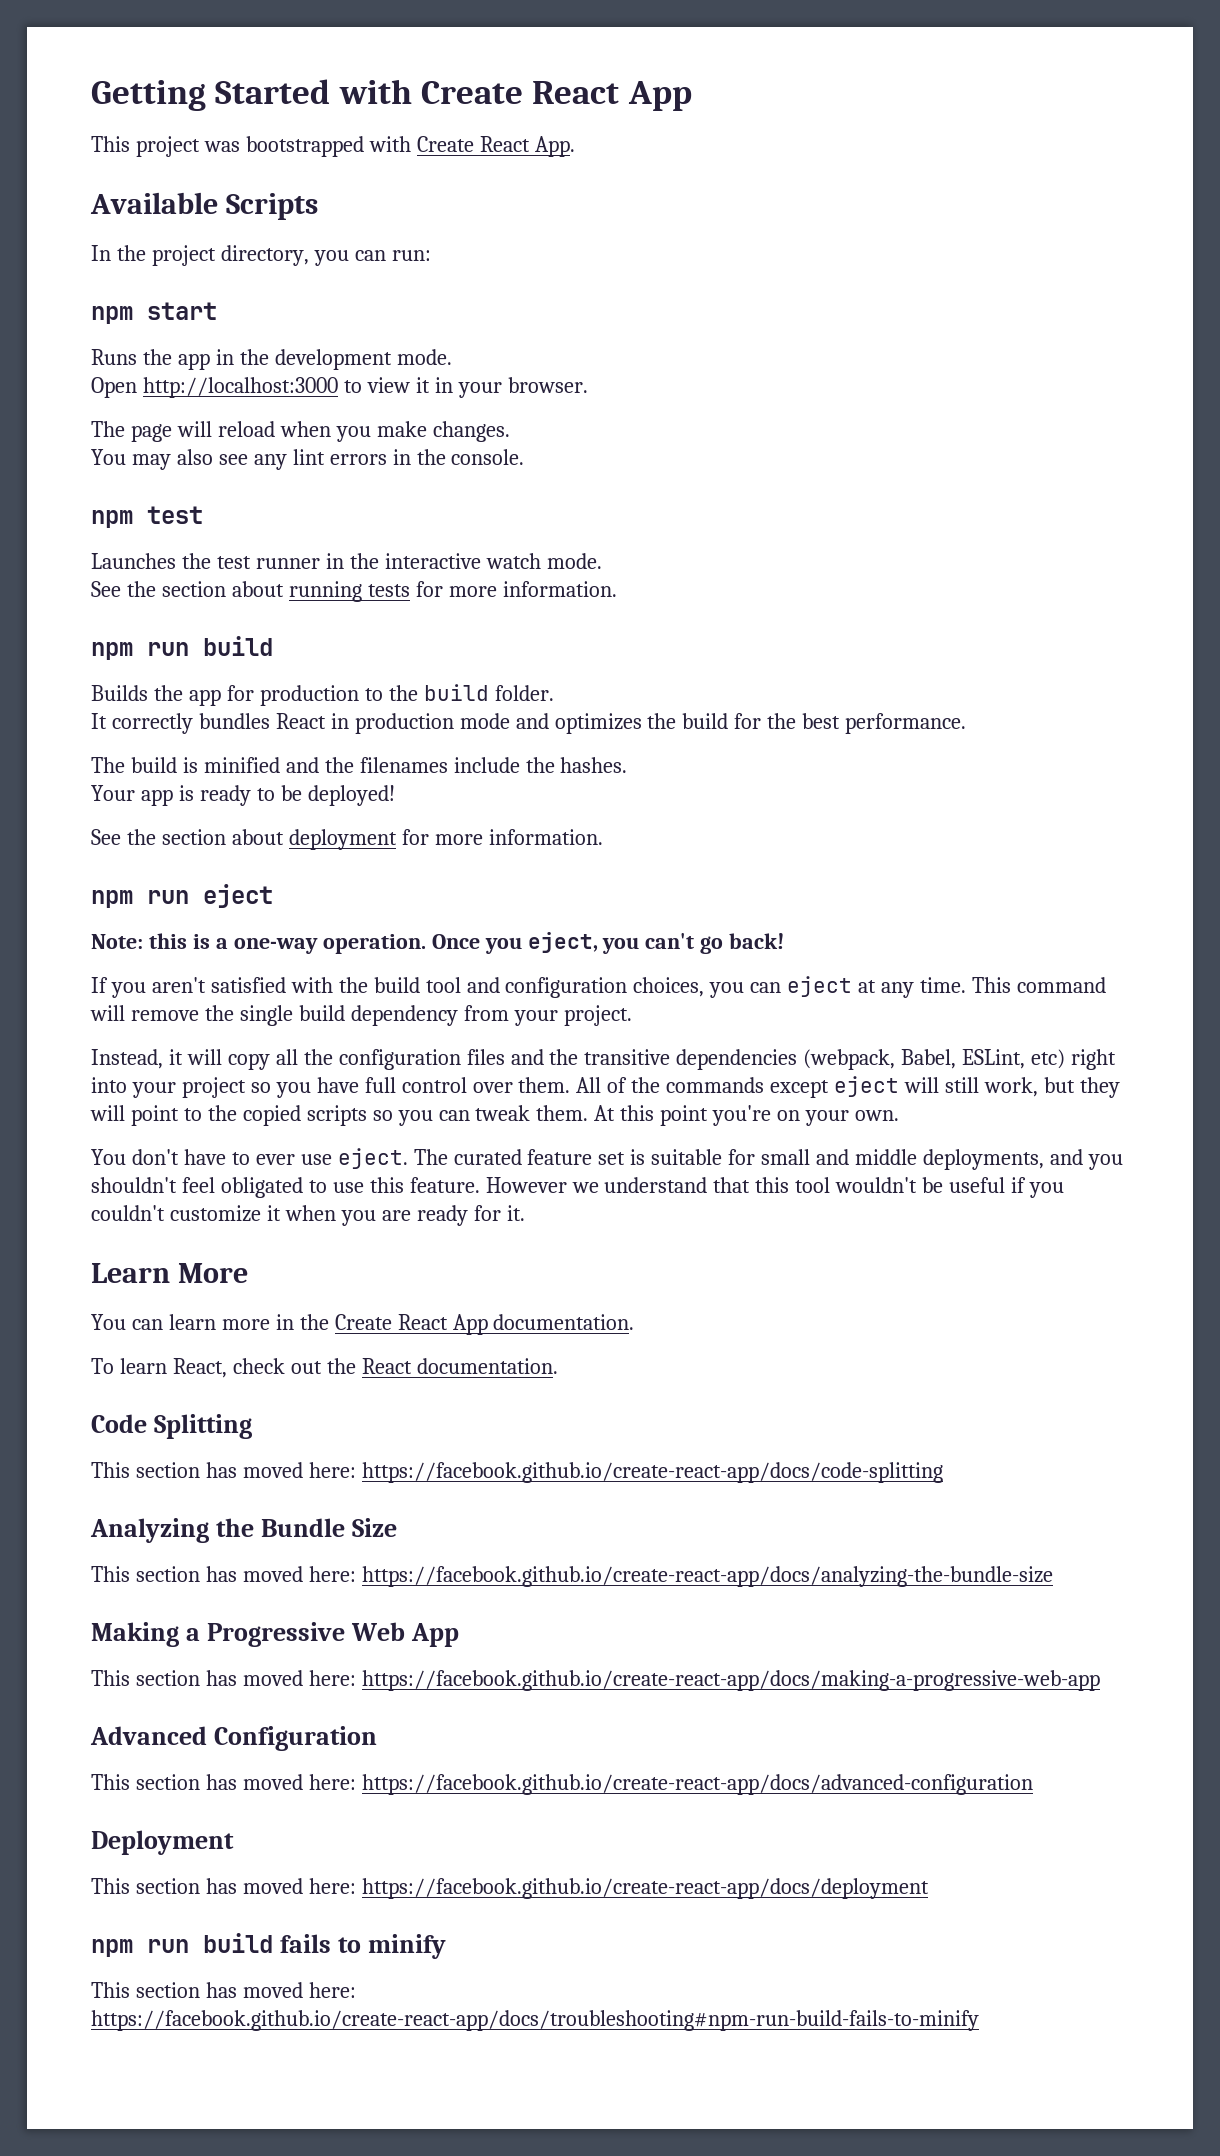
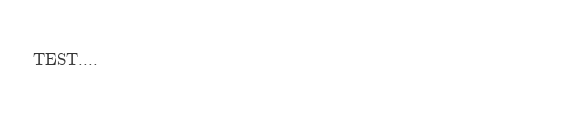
[91,79,692,111] [91,136,575,157] [90,192,318,220] [91,245,431,266] [91,302,217,324] [91,349,452,370] [91,377,588,398] [91,421,510,442] [91,449,525,470] [91,506,203,528] [91,553,602,569] [91,581,617,602] [91,636,273,660] [91,684,554,706] [91,713,967,734] [91,757,628,773] [91,785,395,806] [91,829,603,850] [91,884,273,908] [91,932,785,954] [91,976,1106,998] [90,1005,632,1026] [91,1049,1117,1070] [91,1076,1120,1098] [90,1105,899,1126] [91,1148,1123,1170] [91,1177,1064,1198] [91,1205,525,1226] [91,1263,248,1283] [91,1314,635,1335] [91,1358,558,1378] [91,1414,252,1439] [91,1462,943,1483] [90,1518,397,1543] [91,1566,1053,1587] [91,1622,459,1647] [91,1670,1100,1691] [90,1726,377,1751] [91,1774,1033,1795] [91,1830,234,1855] [91,1878,929,1899] [91,1933,446,1959] [91,1982,356,1998] [91,2010,979,2031] Getting Started with Create React App // This project was bootstrapped with Create React App. // Available Scripts // In the project directory, you can run: // npm start // Runs the app in the development mode. // Open http://localhost:3000 to view it in your browser. // The page will reload when you make changes. // You may also see any lint errors in the console. // npm test // Launches the test runner in the interactive watch mode. // See the section about running tests for more information. // npm run build // Builds the app for production to the build folder. // It correctly bundles React in production mode and optimizes the build for the best performance. // The build is minified and the filenames include the hashes. // Your app is ready to be deployed! // See the section about deployment for more information. // npm run eject // Note: this is a one-way operation. Once you eject, you can't go back! // If you aren't satisfied with the build tool and configuration choices, you can eject at any time. This command will remove the single build dependency from your project. // Instead, it will copy all the configuration files and the transitive dependencies (webpack, Babel, ESLint, etc) right into your project so you have full control over them. All of the commands except eject will still work, but they will point to the copied scripts so you can tweak them. At this point you're on your own. // You don't have to ever use eject. The curated feature set is suitable for small and middle deployments, and you shouldn't feel obligated to use this feature. However we understand that this tool wouldn't be useful if you couldn't customize it when you are ready for it. // Learn More // You can learn more in the Create React App documentation. // To learn React, check out the React documentation. // Code Splitting // This section has moved here: https://facebook.github.io/create-react-app/docs/code-splitting // Analyzing the Bundle Size // This section has moved here: https://facebook.github.io/create-react-app/docs/analyzing-the-bundle-size // Making a Progressive Web App // This section has moved here: https://facebook.github.io/create-react-app/docs/making-a-progressive-web-app // Advanced Configuration // This section has moved here: https://facebook.github.io/create-react-app/docs/advanced-configuration // Deployment // This section has moved here: https://facebook.github.io/create-react-app/docs/deployment // npm run build fails to minify // This section has moved here: https://facebook.github.io/create-react-app/docs/troubleshooting#npm-run-build-fails-to-minify -> [33,53,98,65] TEST....

